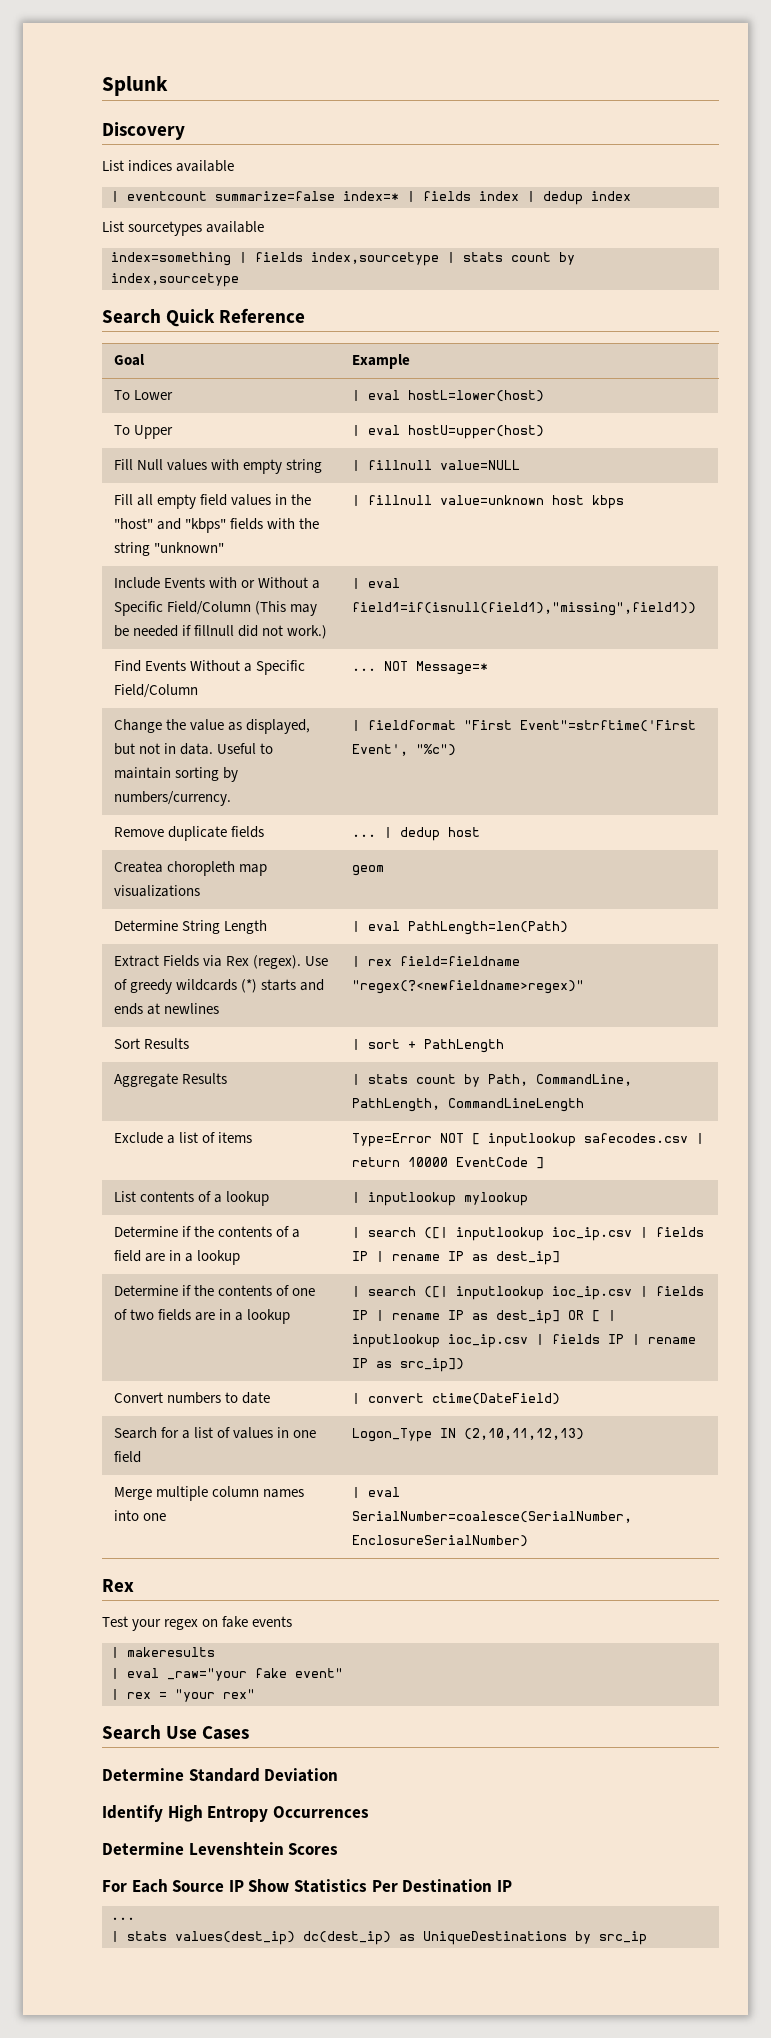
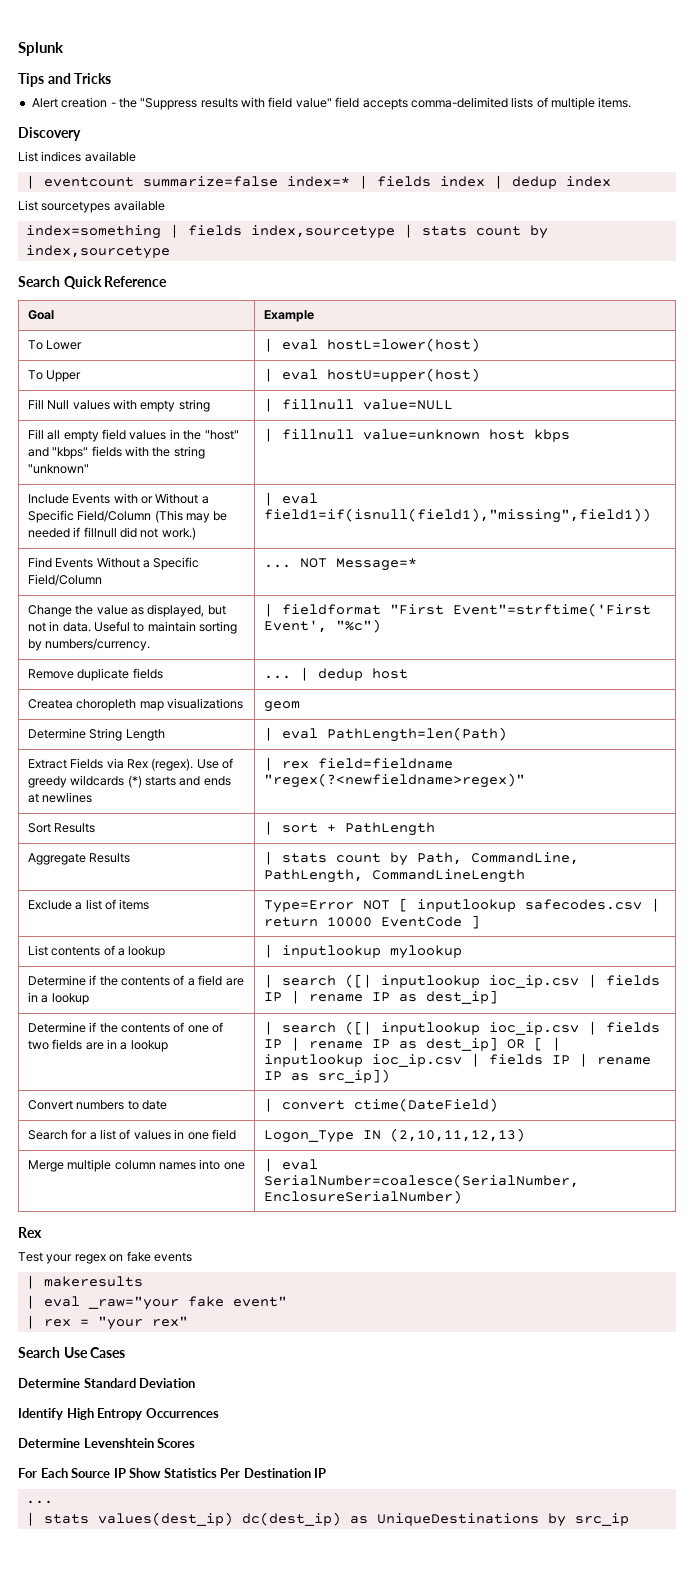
(168, 86) none -> [18,73,112,87] [31,97,632,110] // Tips and Tricks // Alert creation - the "Suppress results with field value" field accepts comma-delimited lists of multiple items.

